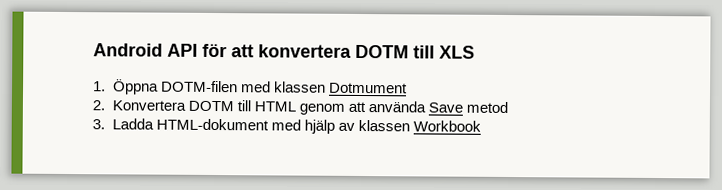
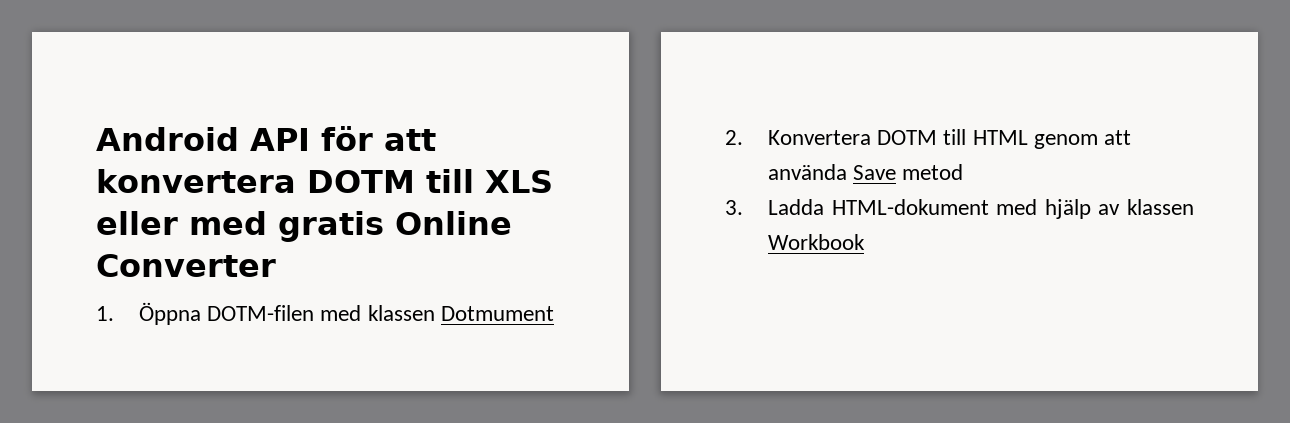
(475, 52) none -> [96,211,512,242] [96,254,276,277] eller med gratis Online Converter

